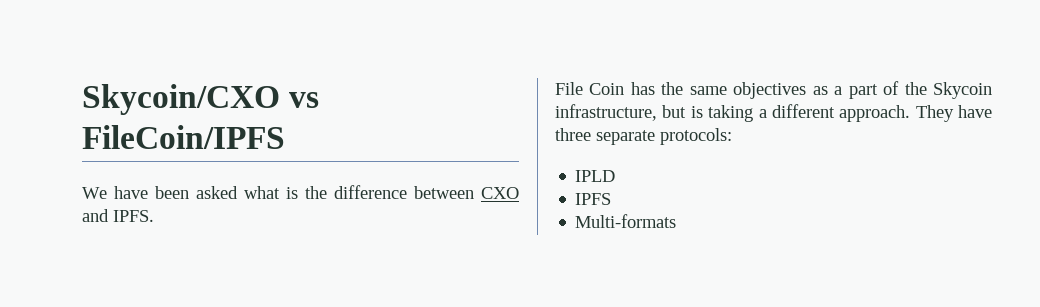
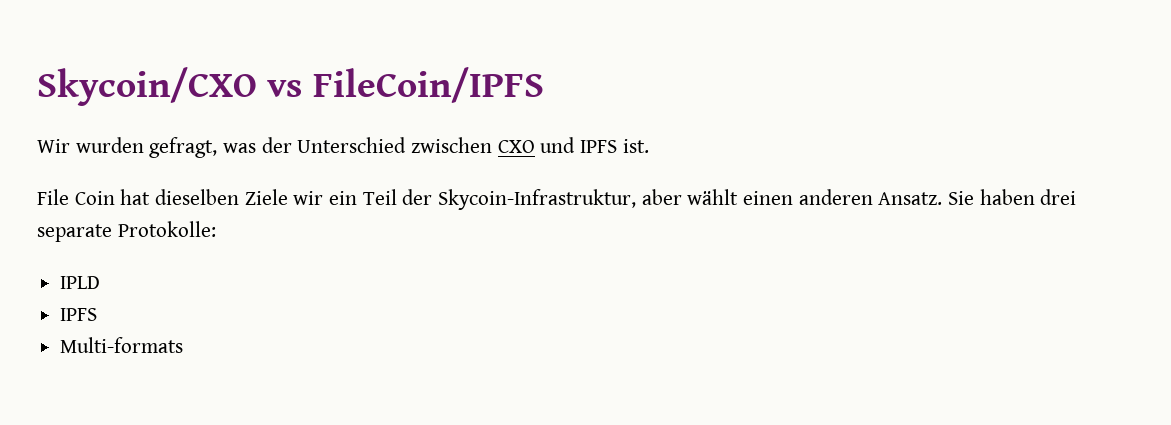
[82,185,519,199] [82,209,154,222] [555,81,992,99] [555,104,992,122] [555,128,732,145] We have been asked what is the difference between CXO and IPFS. // File Coin has the same objectives as a part of the Skycoin infrastructure, but is taking a different approach. They have three separate protocols: -> [37,137,649,158] [37,189,1077,210] [37,221,216,242] Wir wurden gefragt, was der Unterschied zwischen CXO und IPFS ist. // File Coin hat dieselben Ziele wir ein Teil der Skycoin-Infrastruktur, aber wählt einen anderen Ansatz. Sie haben drei separate Protokolle:

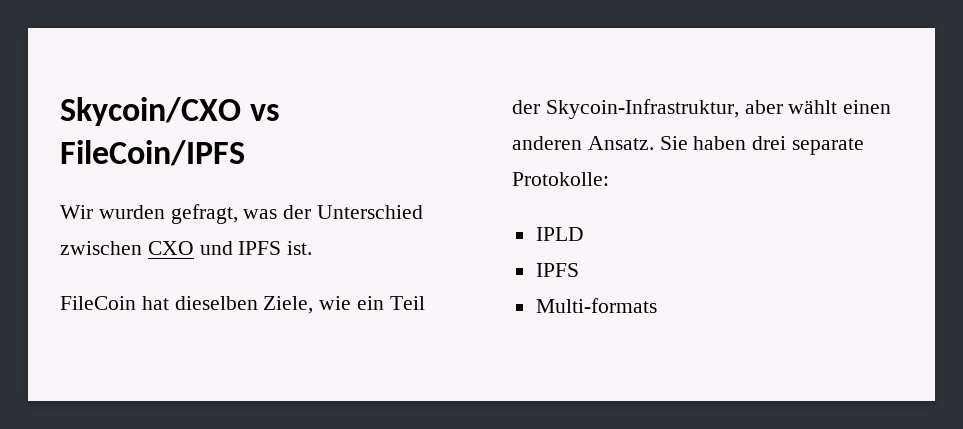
[37,189,324,205] File Coin hat dieselben Ziele wir -> [60,296,352,314] FileCoin hat dieselben Ziele, wie

